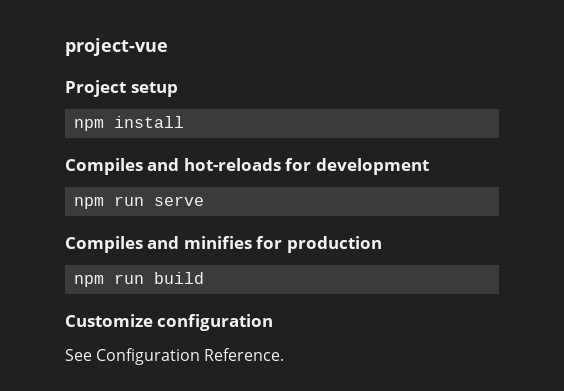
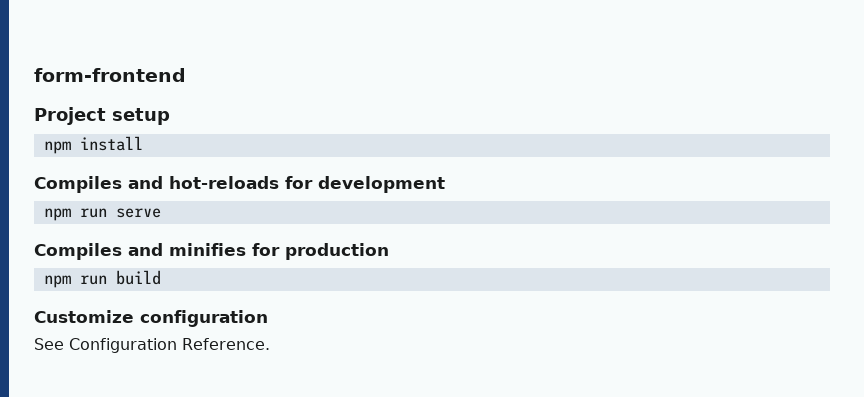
[65,38,168,56] project-vue -> [34,68,186,82] form-frontend

